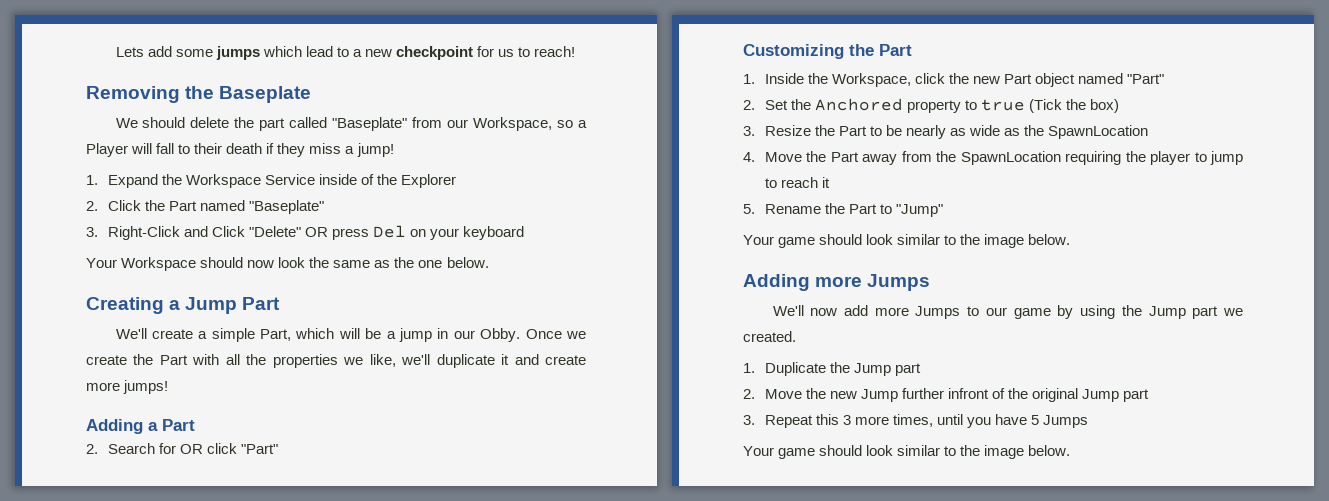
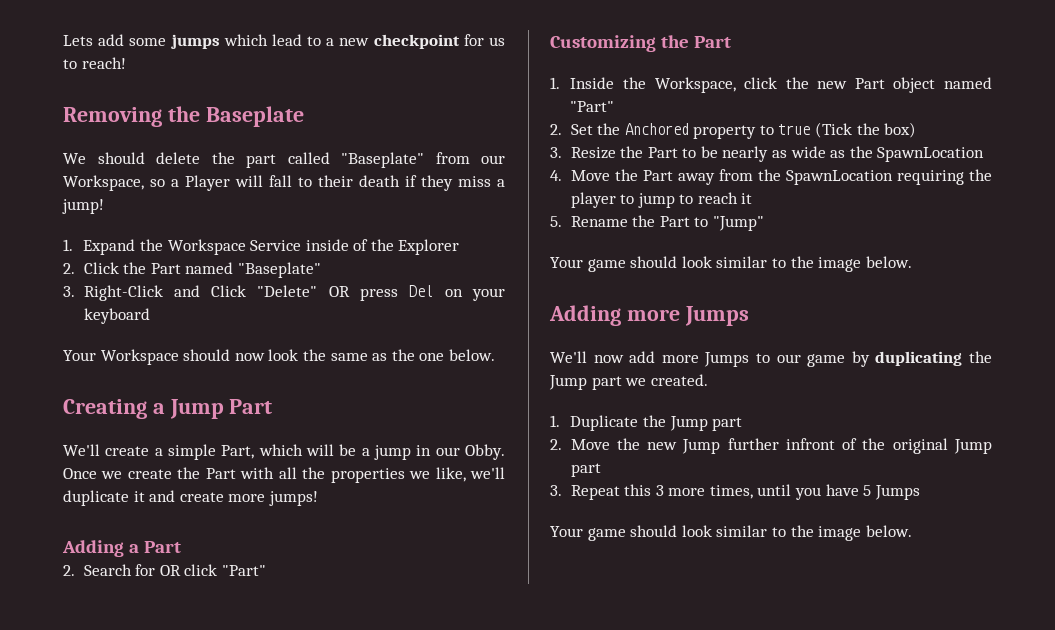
[1080,305,1116,319] using -> [875,351,963,366] duplicating

